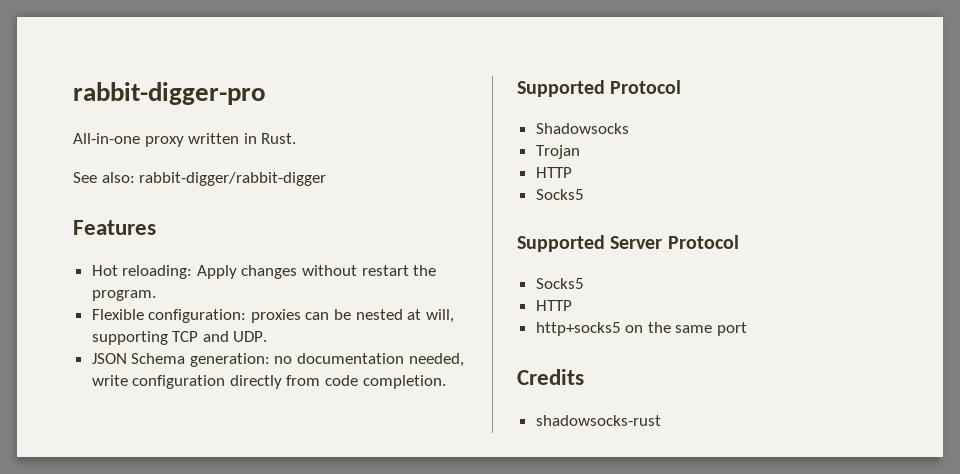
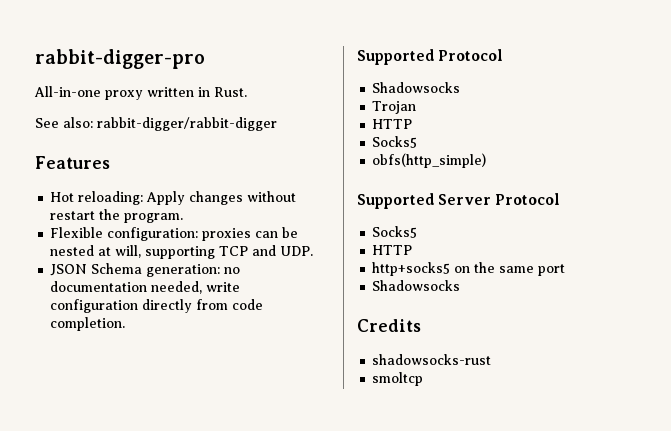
(584, 194) none -> [372,153,487,168] // obfs(http_simple)
(748, 329) none -> [372,280,461,291] // Shadowsocks
(661, 420) none -> [372,372,424,386] // smoltcp

